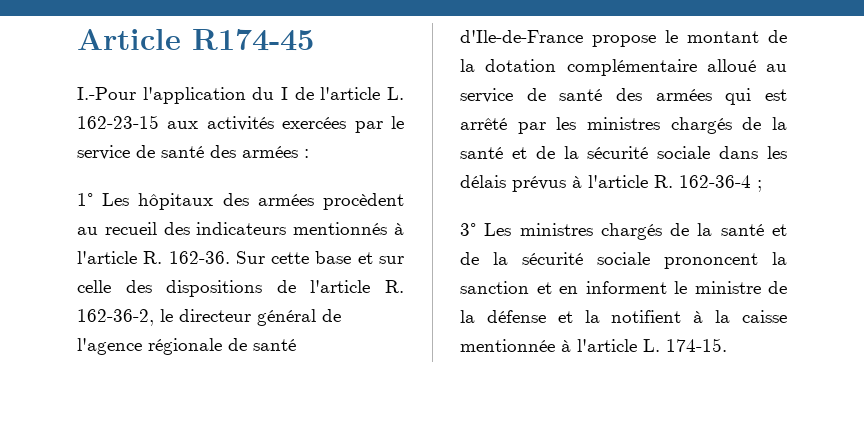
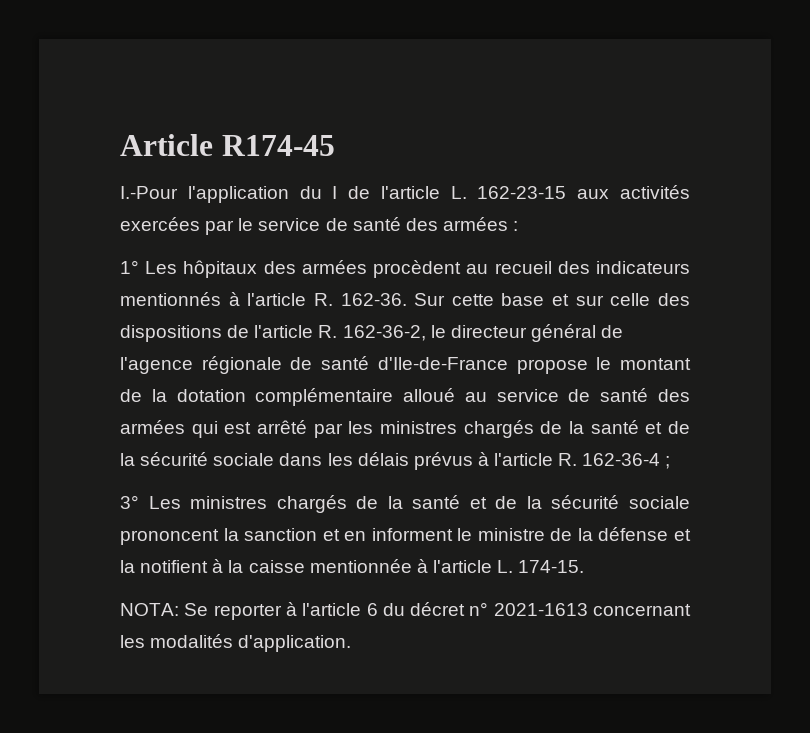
(727, 345) none -> [120,602,692,620] [120,634,352,652] // NOTA: Se reporter à l'article 6 du décret n° 2021-1613 concernant les modalités d'application.

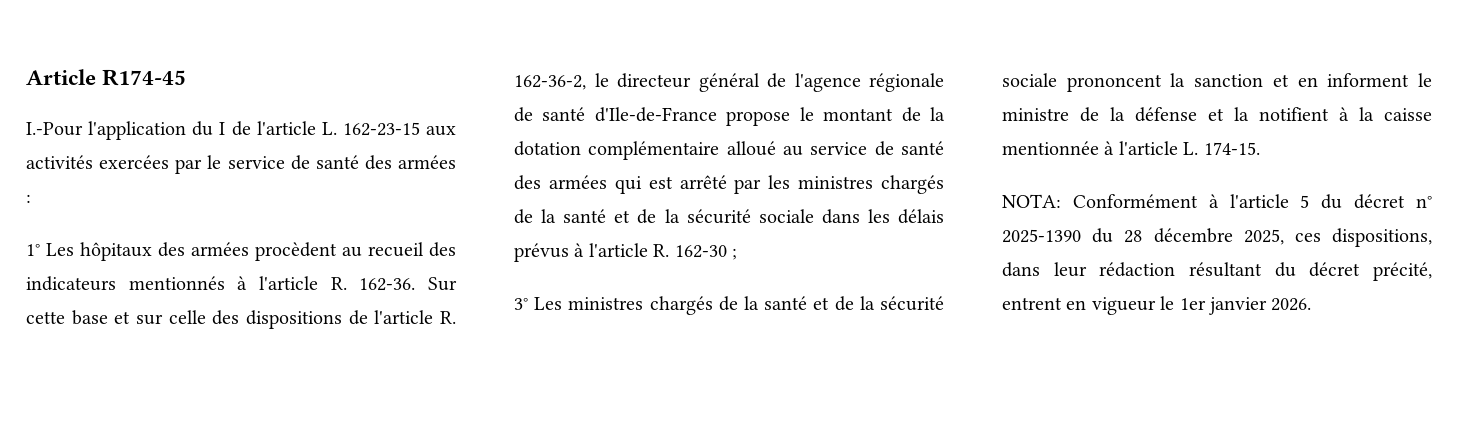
[582,453,661,466] 162-36-4 -> [674,245,727,258] 162-30
[184,602,378,620] Se reporter à l'article 6 -> [1072,194,1310,208] Conformément à l'article 5
[493,603,692,616] [120,634,352,652] 2021-1613 concernant les modalités d'application. -> [1002,228,1432,247] [1002,262,1432,281] [1002,296,1312,315] 2025-1390 du 28 décembre 2025, ces dispositions, dans leur rédaction résultant du décret précité, entrent en vigueur le 1er janvier 2026.

